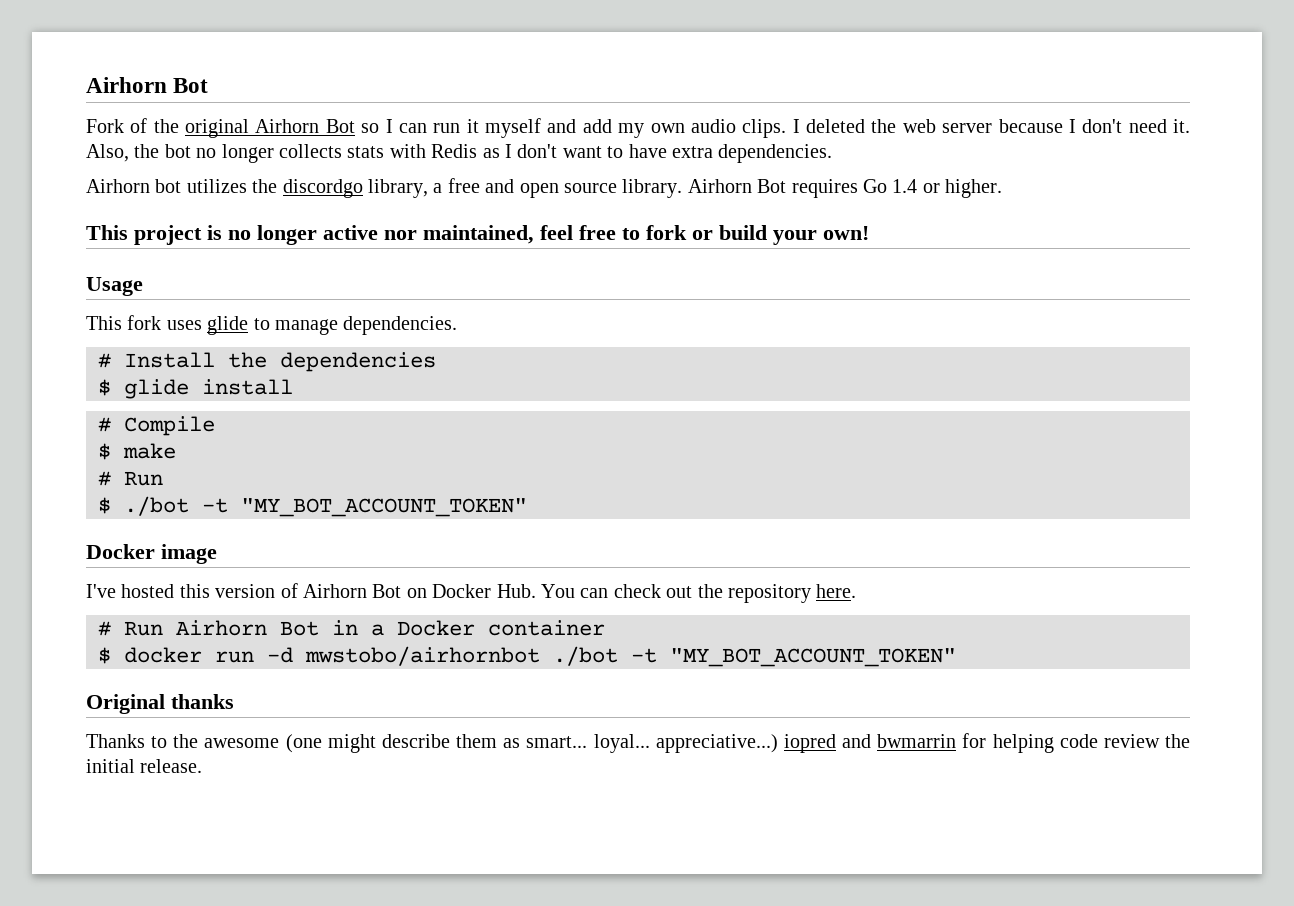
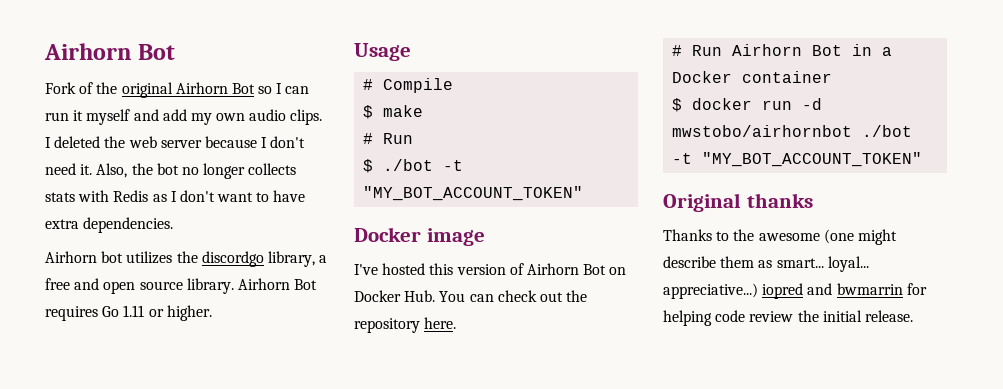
[892,179,918,193] 1.4 -> [123,305,145,317] 1.11
[86,225,869,245] [86,277,143,296] [86,315,458,335] [98,352,436,372] [98,379,293,399] This project is no longer active nor maintained, feel free to fork or build your own! // Usage // This fork uses glide to manage dependencies. // # Install the dependencies // $ glide install -> [354,43,411,61] Usage

